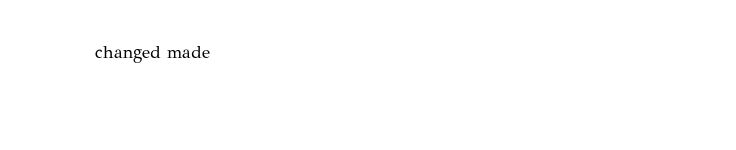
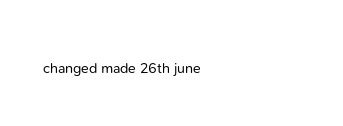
(210, 52) none -> [140,63,201,77] 26th june

